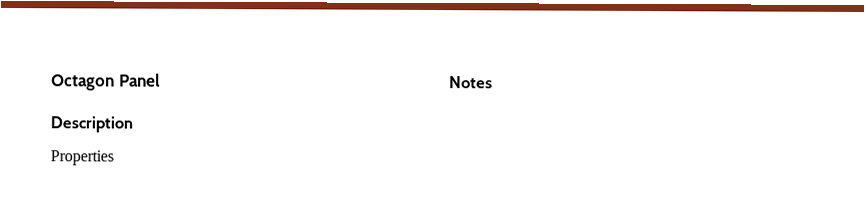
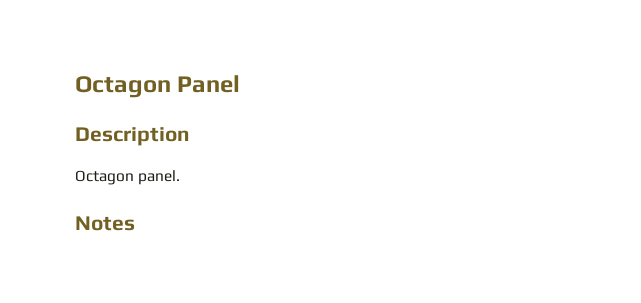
[50,150,114,166] Properties -> [75,170,181,185] Octagon panel.

